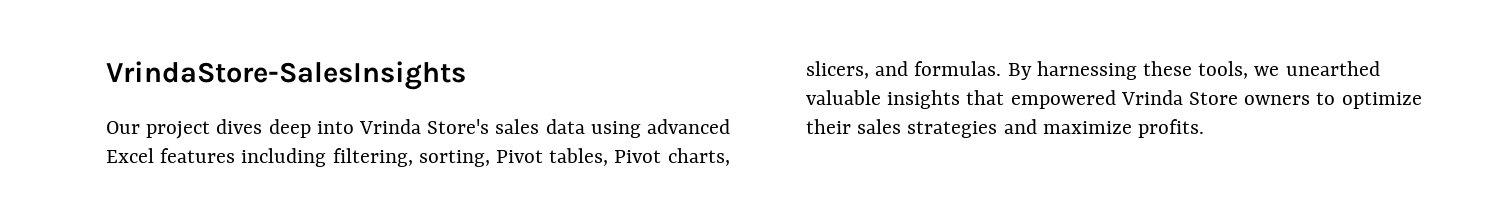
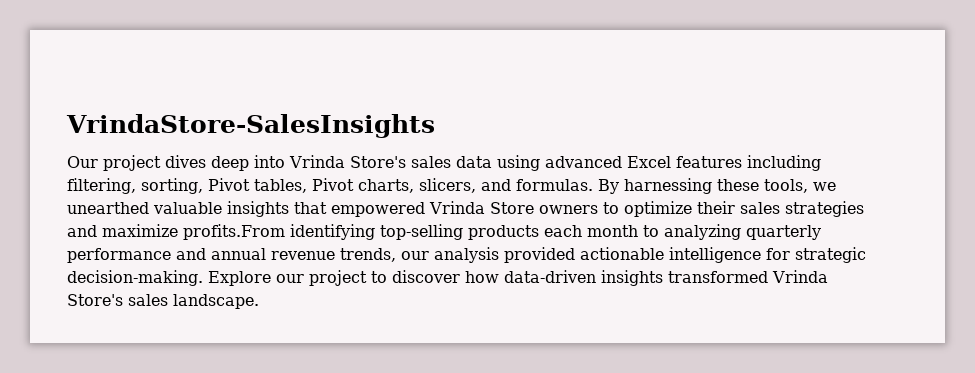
[1138,119,1205,138] profits. -> [183,224,821,240] [67,247,866,263] [67,270,828,286] [67,294,259,309] profits.From identifying top-selling products each month to analyzing quarterly performance and annual revenue trends, our analysis provided actionable intelligence for strategic decision-making. Explore our project to discover how data-driven insights transformed Vrinda Store's sales landscape.

